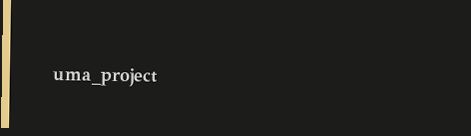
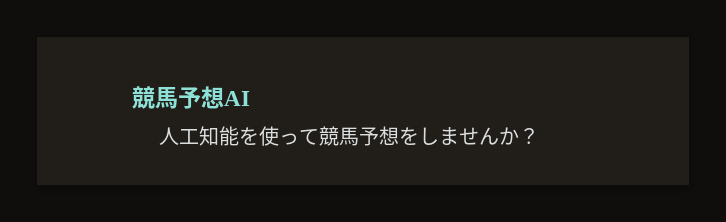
[52,67,157,87] uma_project -> [132,86,250,109] [158,126,539,146] 競馬予想AI // 人工知能を使って競馬予想をしませんか？

